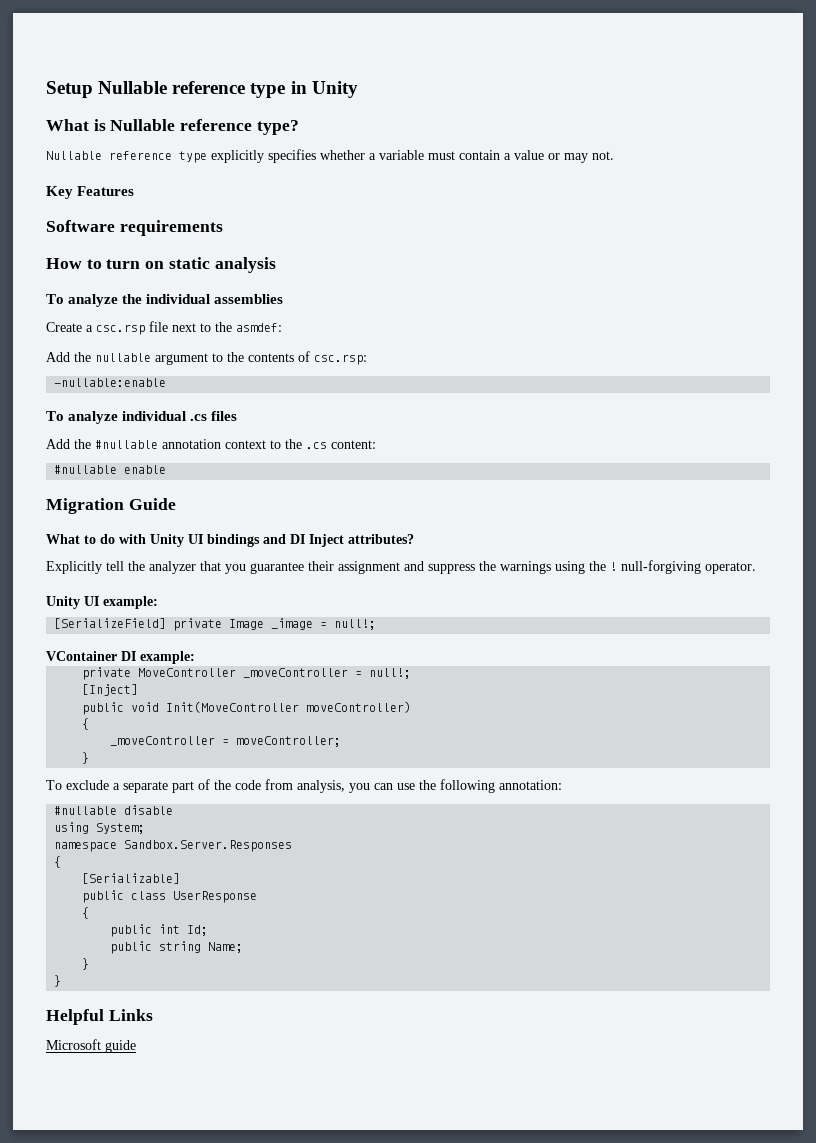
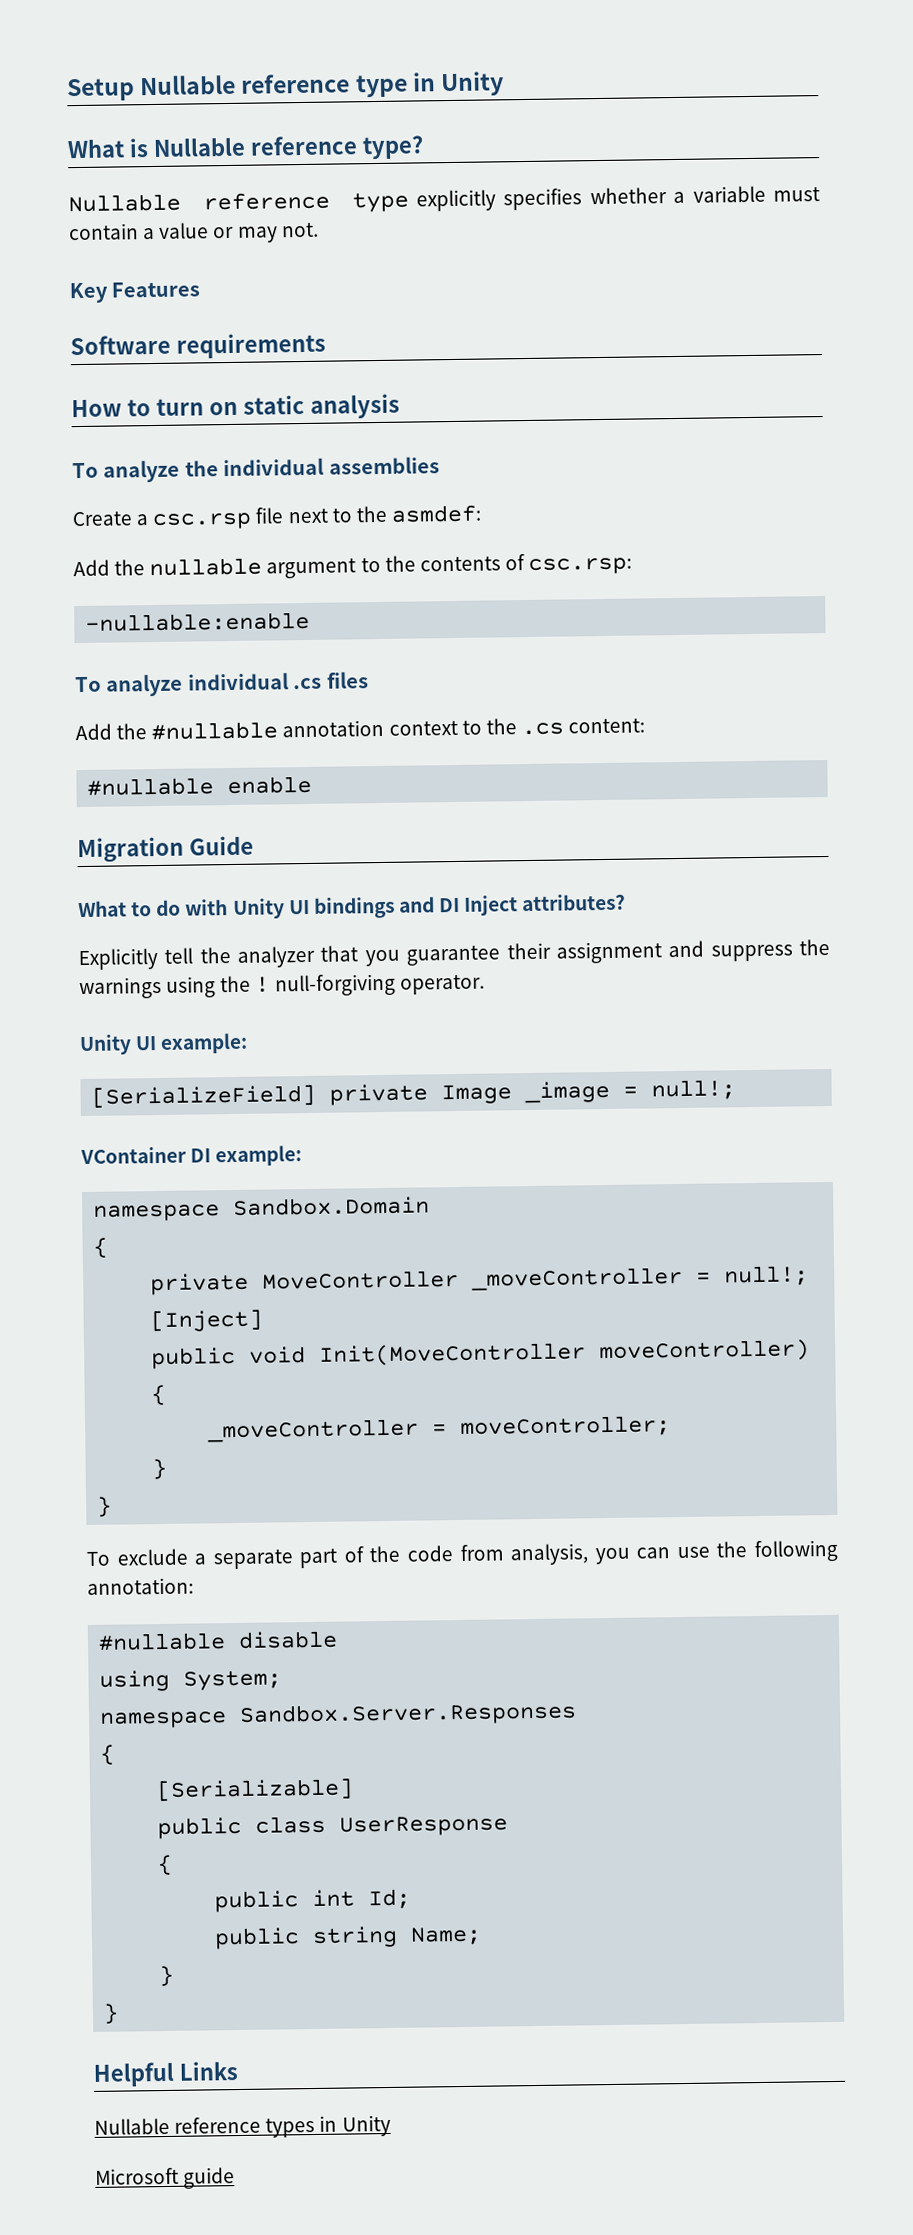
(195, 657) none -> [93,1196,431,1222] [93,1237,109,1258] // namespace Sandbox.Domain // {
(90, 758) none -> [97,1496,113,1517] // }
(153, 1015) none -> [94,2114,391,2138] // Nullable reference types in Unity

